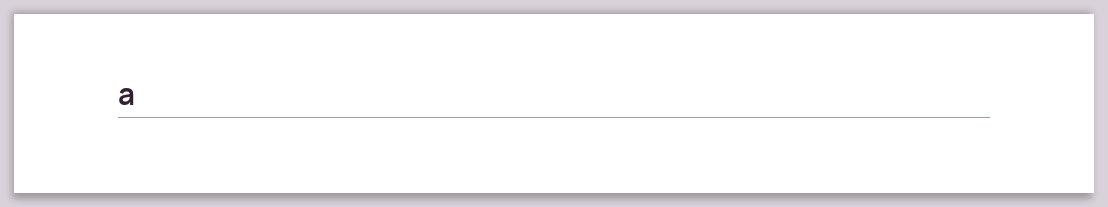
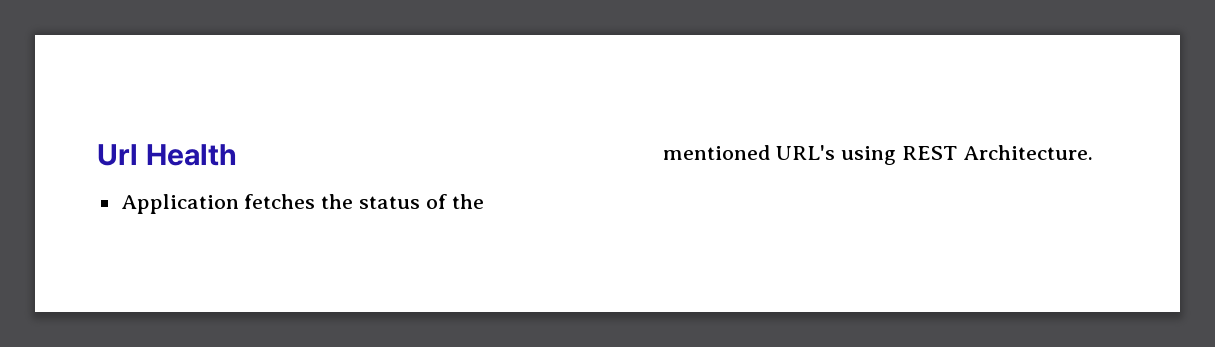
[118,88,135,105] a -> [97,144,237,166] [120,194,484,214] [662,145,1093,165] Url Health // Application fetches the status of the mentioned URL's using REST Architecture.

